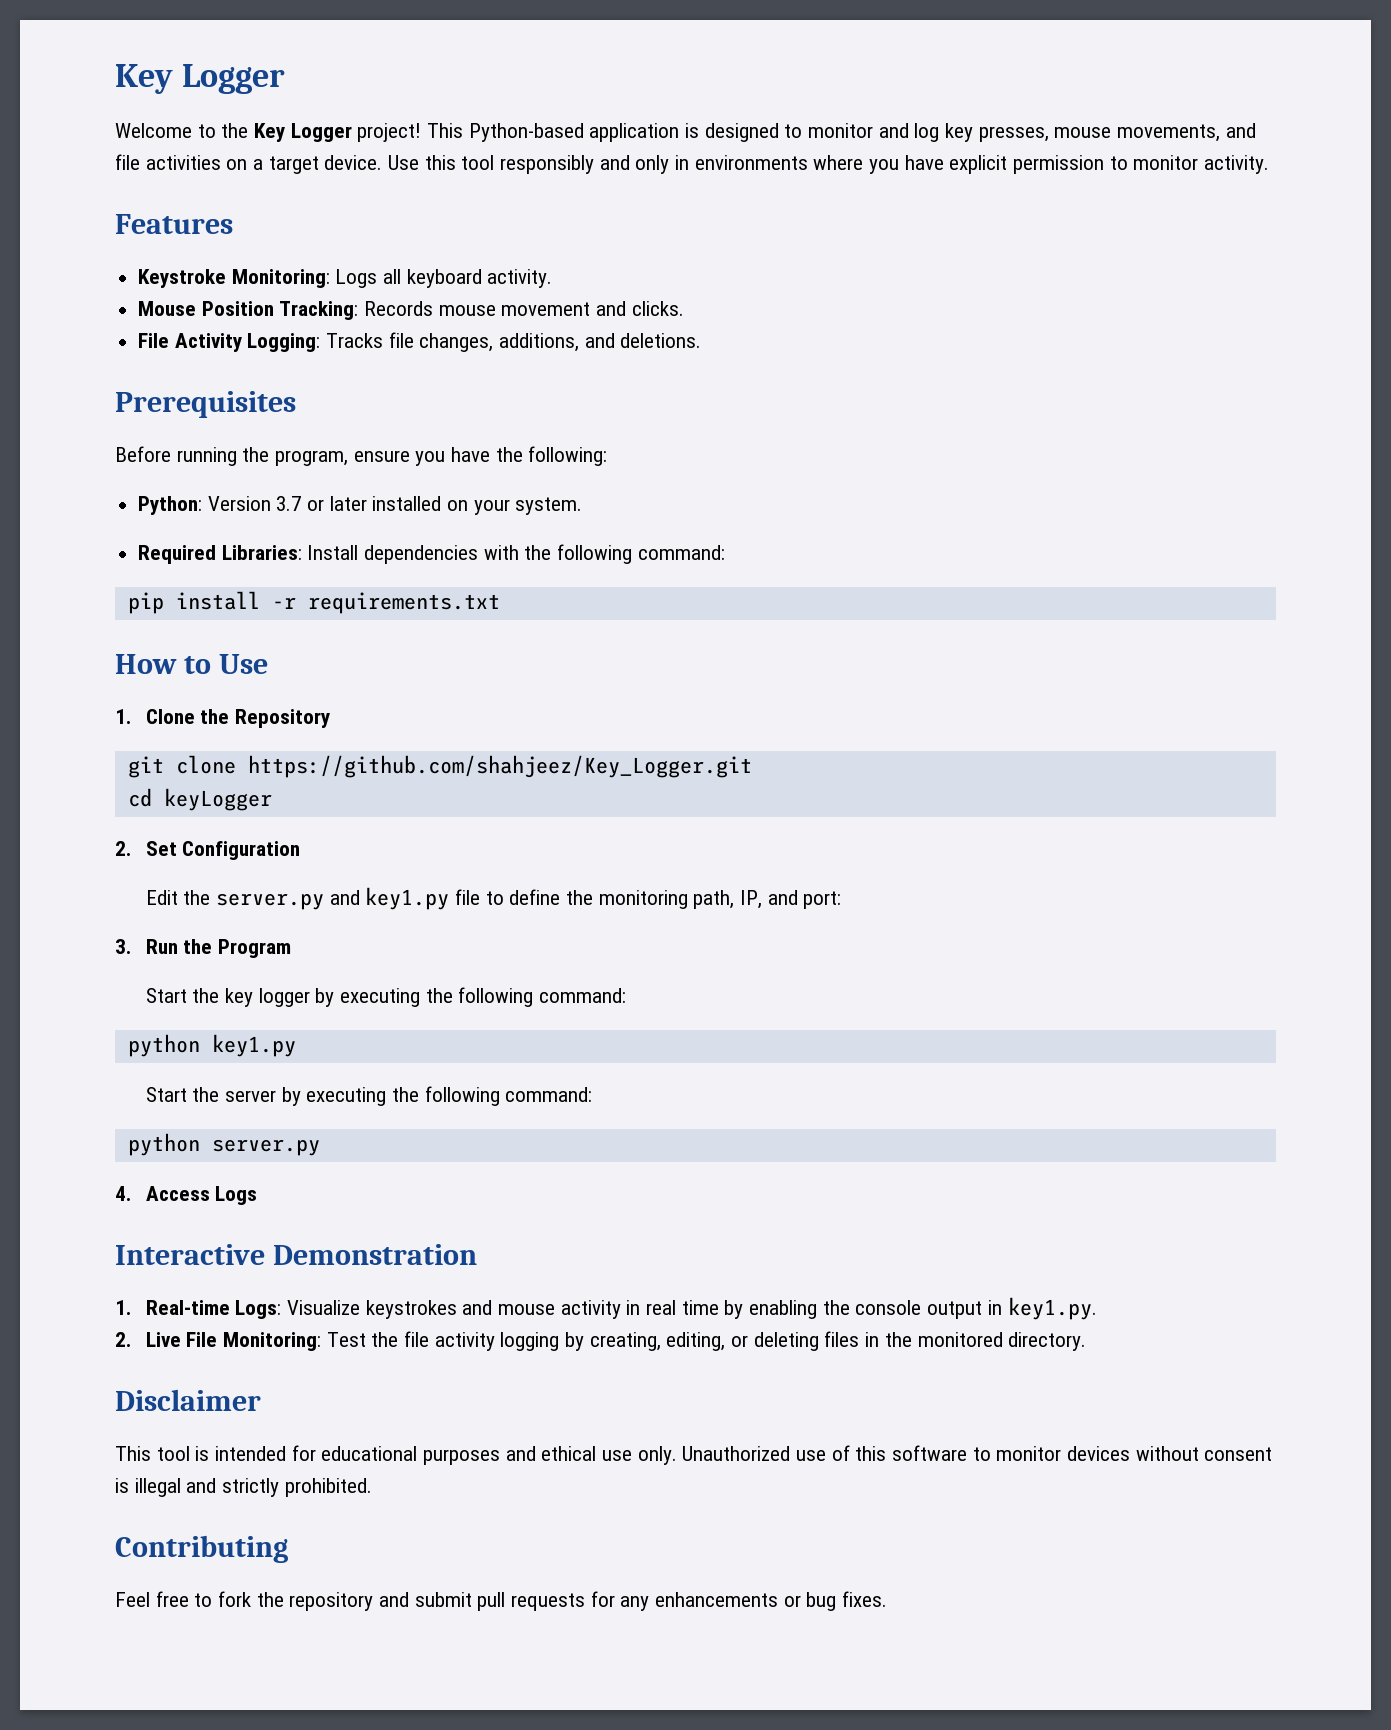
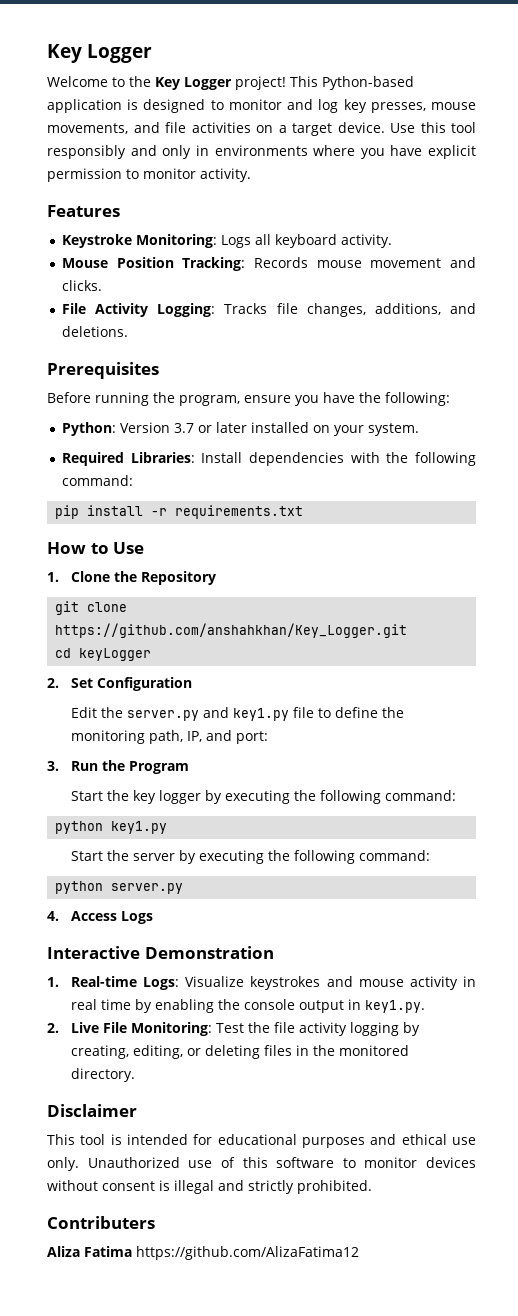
[247,755,752,778] https://github.com/shahjeez/Key_Logger.git -> [55,623,408,638] https://github.com/anshahkhan/Key_Logger.git
[115,1535,288,1563] [115,1591,888,1611] Contributing // Feel free to fork the repository and submit pull requests for any enhancements or bug fixes. -> [47,1216,155,1229] [47,1246,359,1260] Contributers // Aliza Fatima https://github.com/AlizaFatima12

